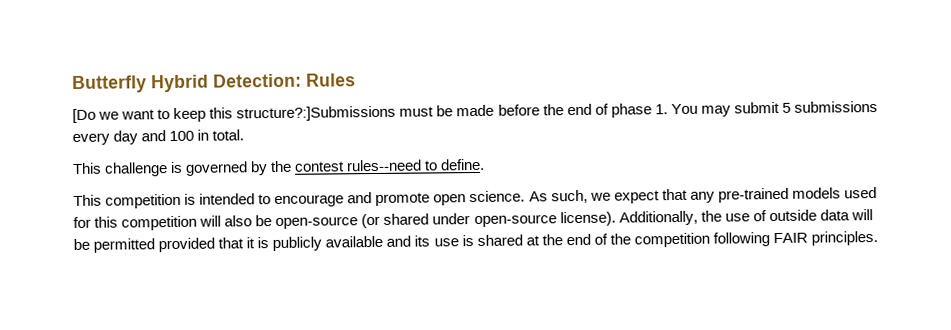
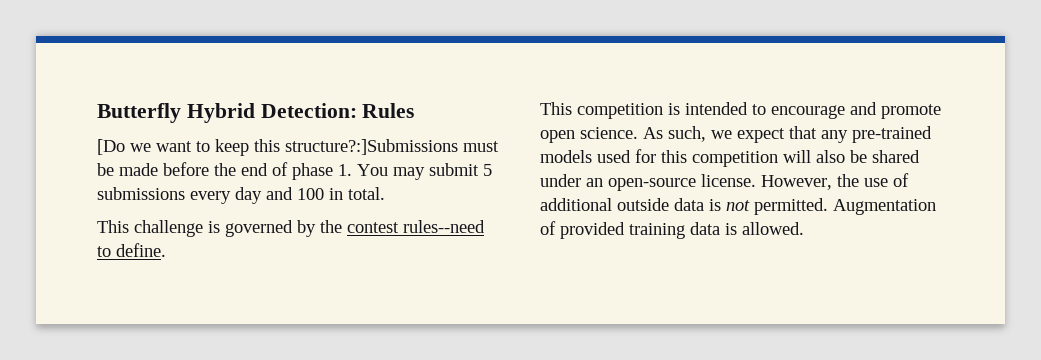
[275,210,698,229] open-source (or shared under open-source license). Additionally, -> [872,150,920,163] [540,174,832,191] shared under an open-source license. However,
(767, 216) none -> [540,198,612,211] additional
[850,209,873,221] [73,230,879,253] will be permitted provided that it is publicly available and its use is shared at the end of the competition following FAIR principles. -> [709,198,936,215] [540,221,804,239] is not permitted. Augmentation of provided training data is allowed.

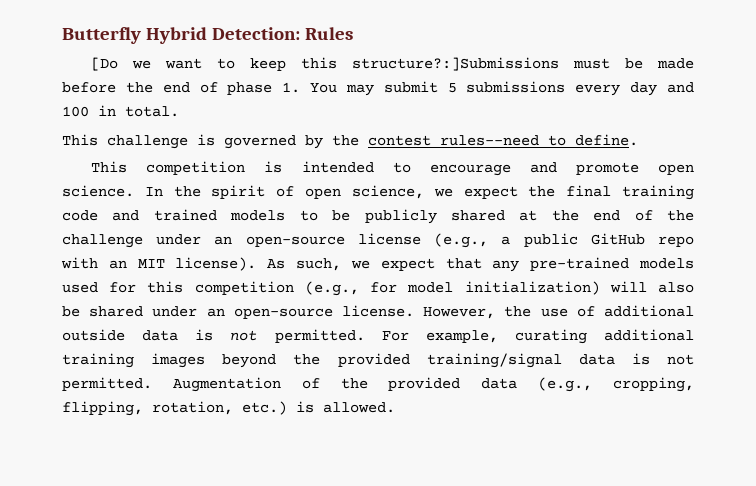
(638, 133) none -> [144,185,694,200] [62,209,694,224] [62,233,694,248] [61,257,257,271] In the spirit of open science, we expect the final training code and trained models to be publicly shared at the end of the challenge under an open-source license (e.g., a public GitHub repo with an MIT license).
(778, 159) none -> [304,281,600,296] (e.g., for model initialization)
[833,199,936,215] [540,221,720,239] Augmentation of provided training data -> [381,329,694,344] [62,353,694,368] [62,377,694,392] [62,401,287,416] For example, curating additional training images beyond the provided training/signal data is not permitted. Augmentation of the provided data (e.g., cropping, flipping, rotation, etc.)

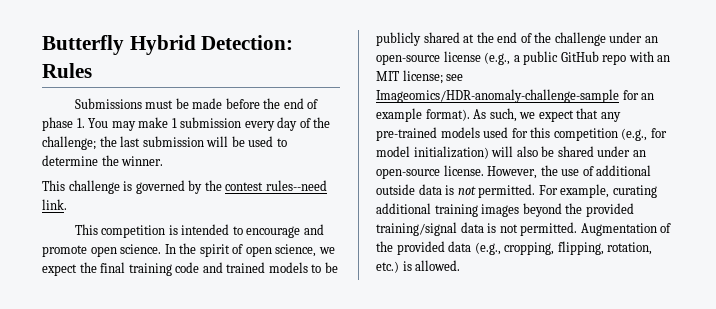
[91,57,560,71] [Do we want to keep this structure?:]Submissions -> [74,98,142,109] Submissions
[383,81,694,96] [62,105,179,117] submit 5 submissions every day and 100 in total. -> [138,117,331,131] [42,136,287,150] [42,155,164,166] make 1 submission every day of the challenge; the last submission will be used to determine the winner.
[548,134,638,146] to define. -> [42,199,67,210] link.
[175,257,257,271] license). -> [402,70,464,84] [376,89,655,103] [376,108,470,122] license; see Imageomics/HDR-anomaly-challenge-sample for an example format).

